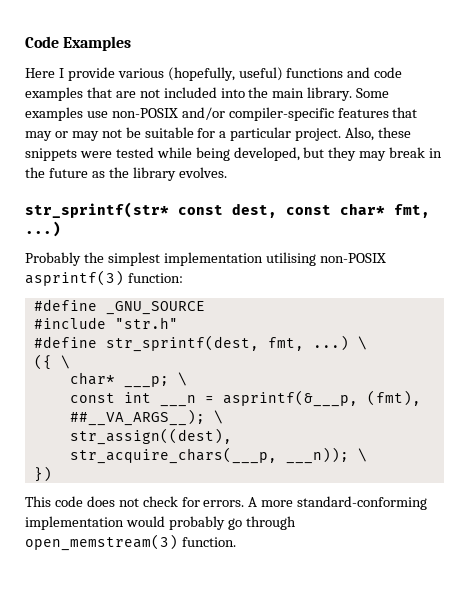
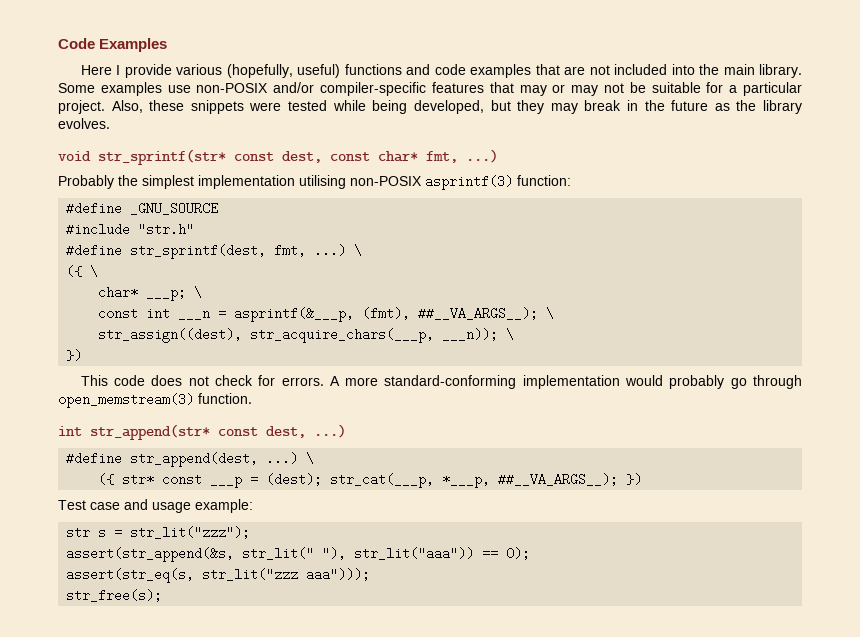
(227, 172) none -> [58,151,91,161] void
(236, 542) none -> [58,424,346,440] [66,452,315,467] [98,473,643,488] [58,499,253,513] [66,526,251,539] [66,547,531,562] [66,568,371,583] [66,589,163,602] // int str_append(str* const dest, ...) // #define str_append(dest, ...) \ // ({ str* const ___p = (dest); str_cat(___p, *___p, ##__VA_ARGS__); }) // Test case and usage example: // str s = str_lit("zzz"); // assert(str_append(&s, str_lit(" "), str_lit("aaa")) == 0); // assert(str_eq(s, str_lit("zzz aaa"))); // str_free(s);

